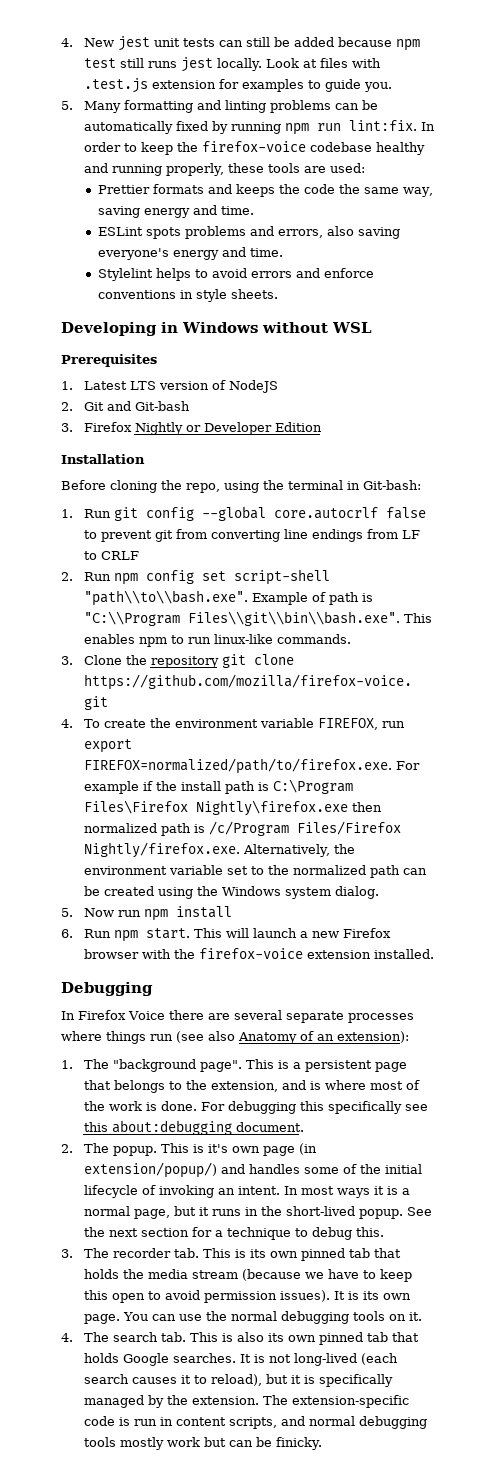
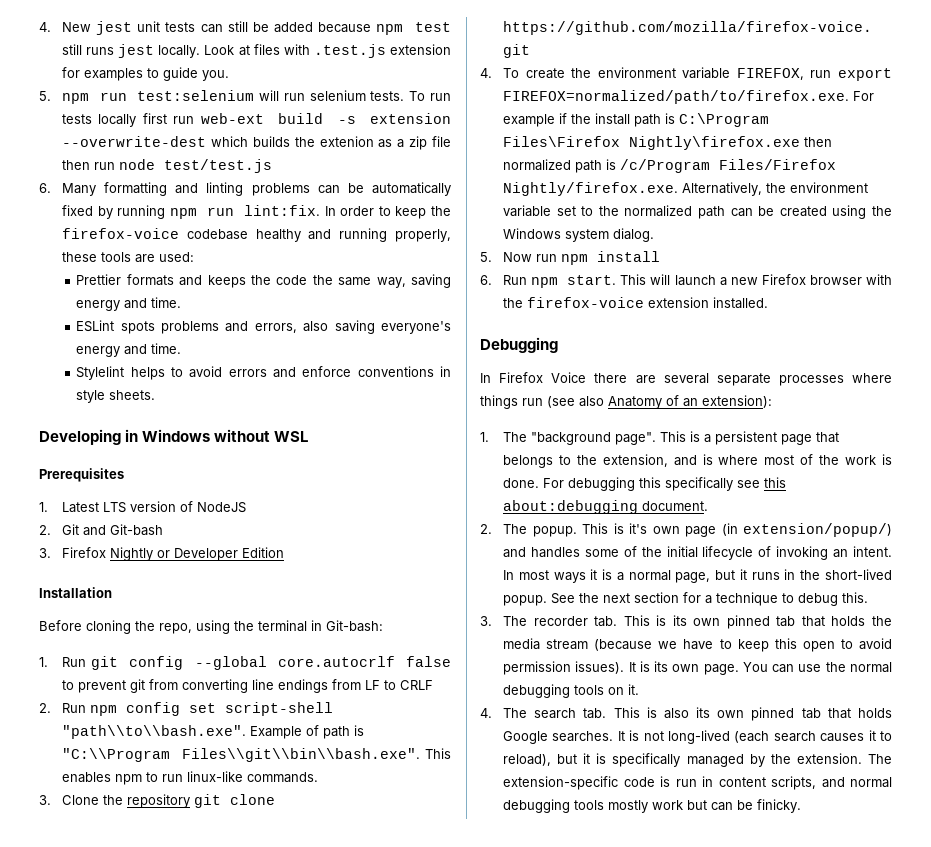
(73, 105) none -> [62,90,451,104] [62,113,451,127] [62,136,451,150] [62,159,273,173] [39,183,51,193] npm run test:selenium will run selenium tests. To run tests locally first run web-ext build -s extension --overwrite-dest which builds the extenion as a zip file then run node test/test.js // 6.

